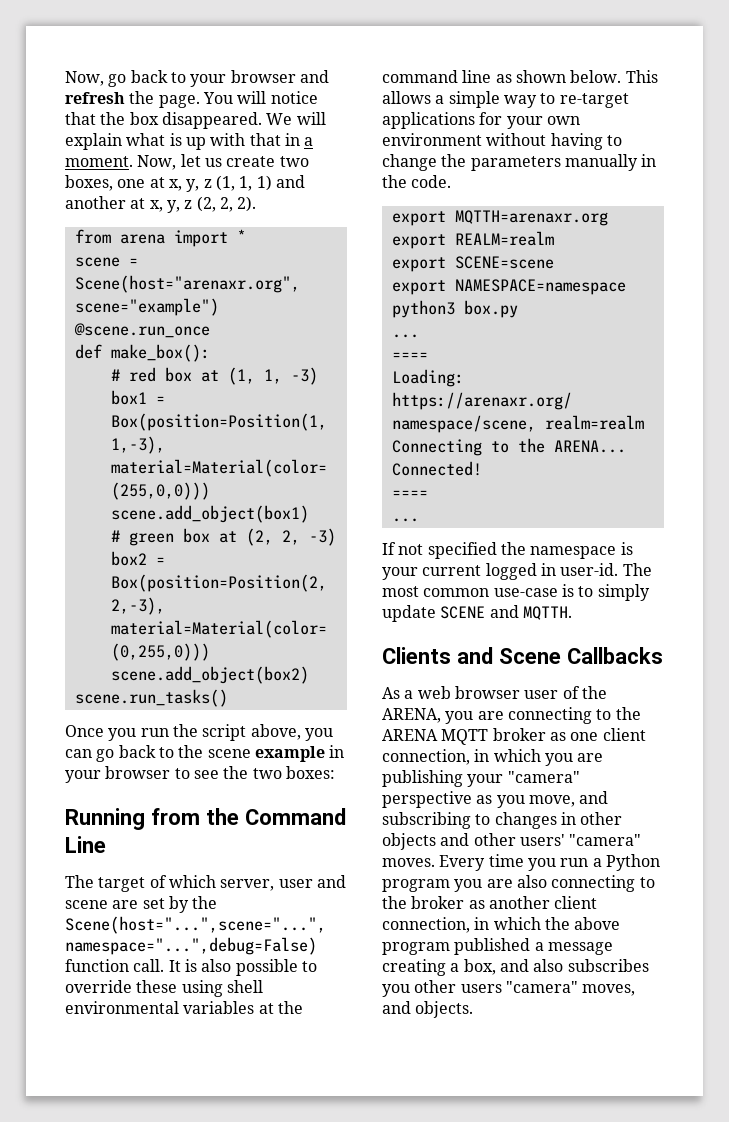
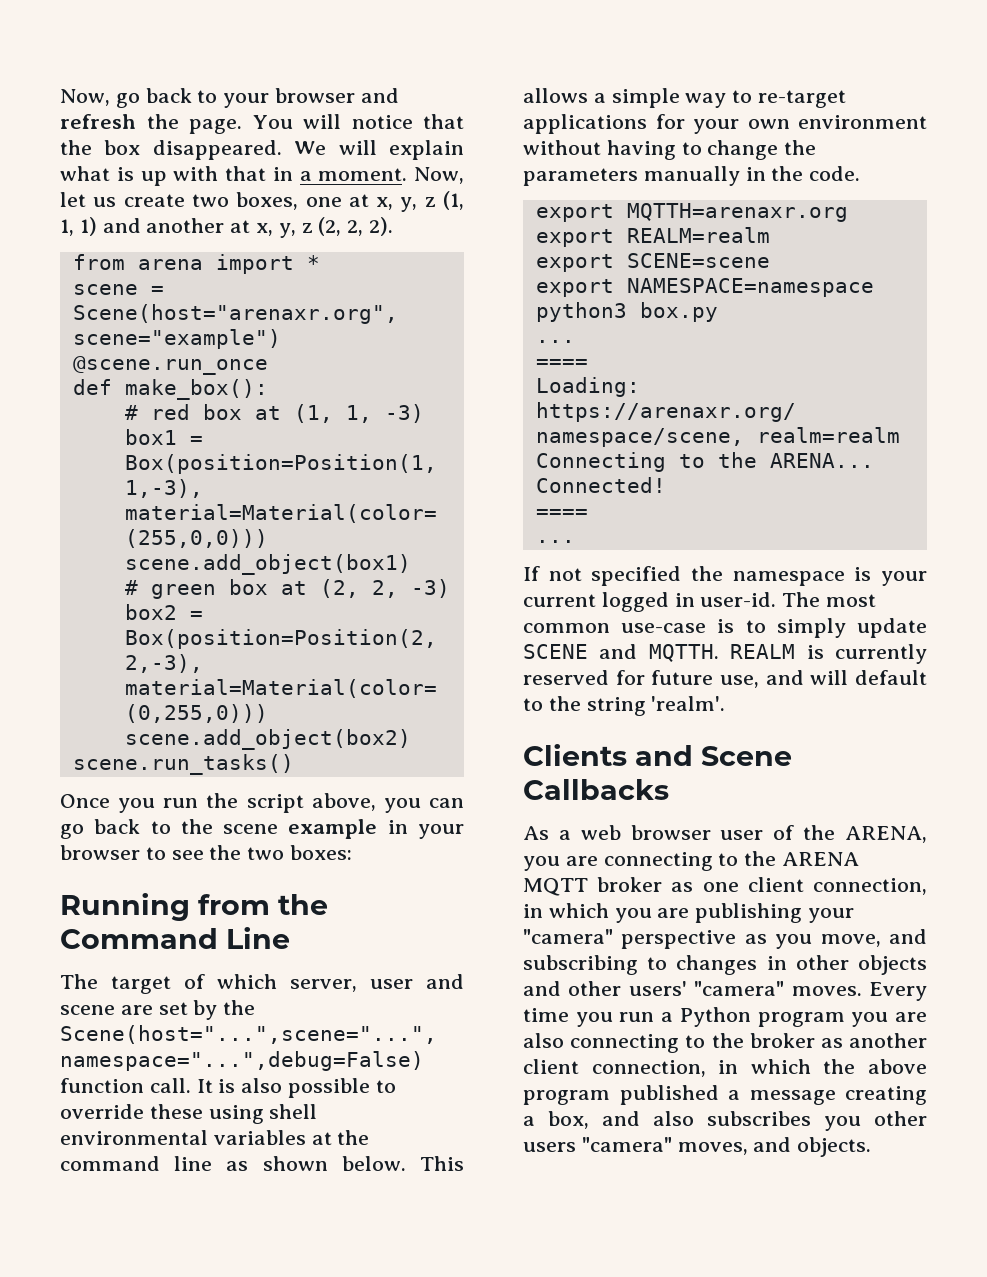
(572, 613) none -> [730,644,927,664] [523,670,927,688] [523,696,726,716] REALM is currently reserved for future use, and will default to the string 'realm'.

